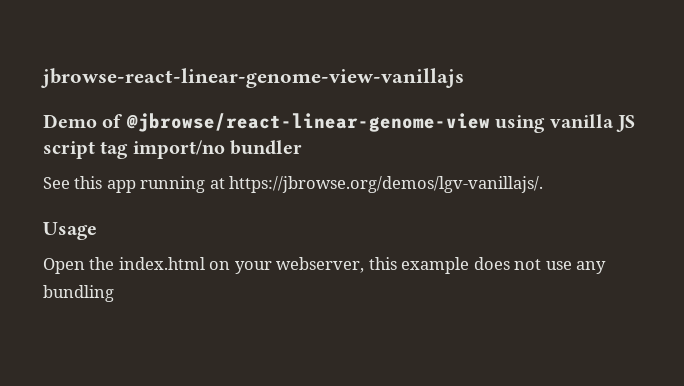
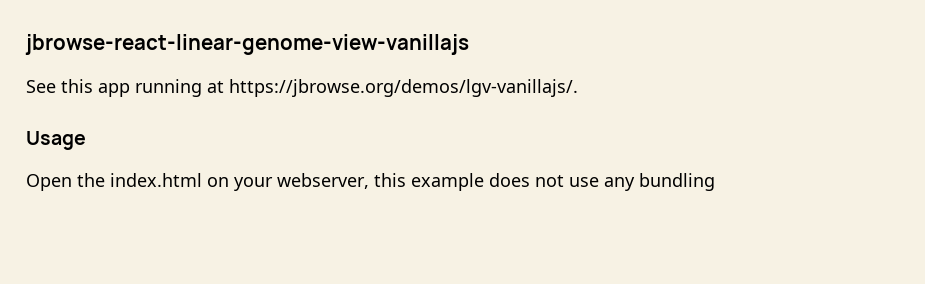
[43,113,635,133] [43,140,303,159] // Demo of @jbrowse/react-linear-genome-view using vanilla JS script tag import/no bundler -> (469, 44) none

